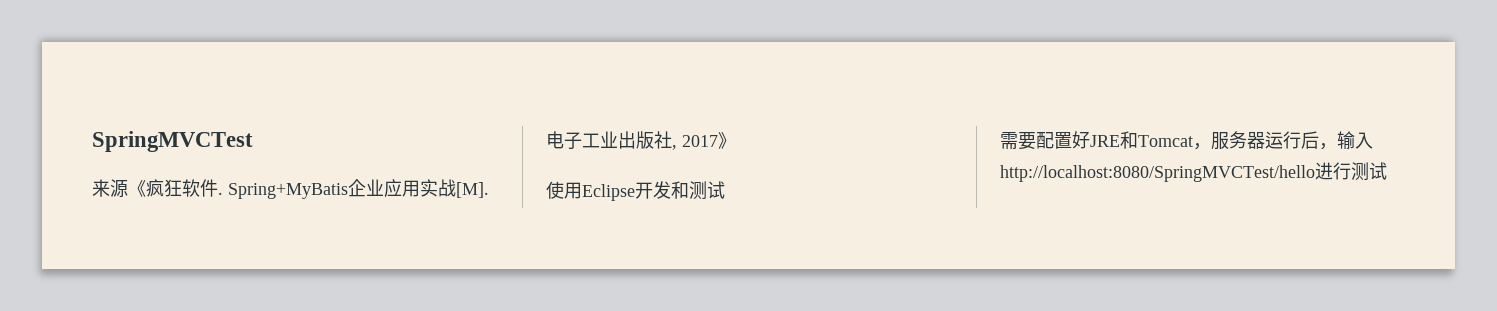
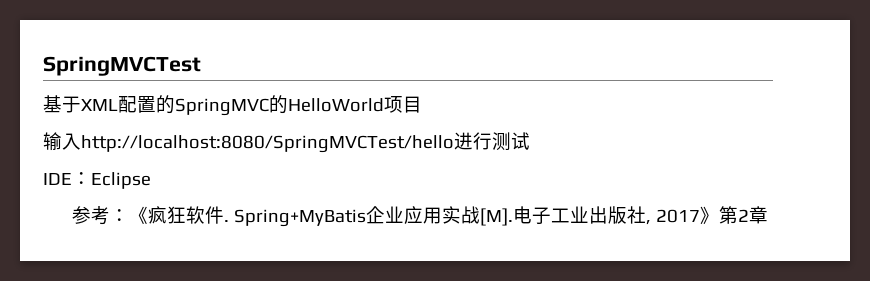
[92,179,128,198] 来源 -> [43,95,422,116] [43,132,530,153] [43,172,151,189] [71,206,129,225] 基于XML配置的SpringMVC的HelloWorld项目 // 输入http://localhost:8080/SpringMVCTest/hello进行测试 // IDE：Eclipse // 参考：
[546,181,725,201] [1000,131,1373,150] [1000,162,1387,182] // 使用Eclipse开发和测试 // 需要配置好JRE和Tomcat，服务器运行后，输入http://localhost:8080/SpringMVCTest/hello进行测试 -> [718,206,768,224] 第2章

